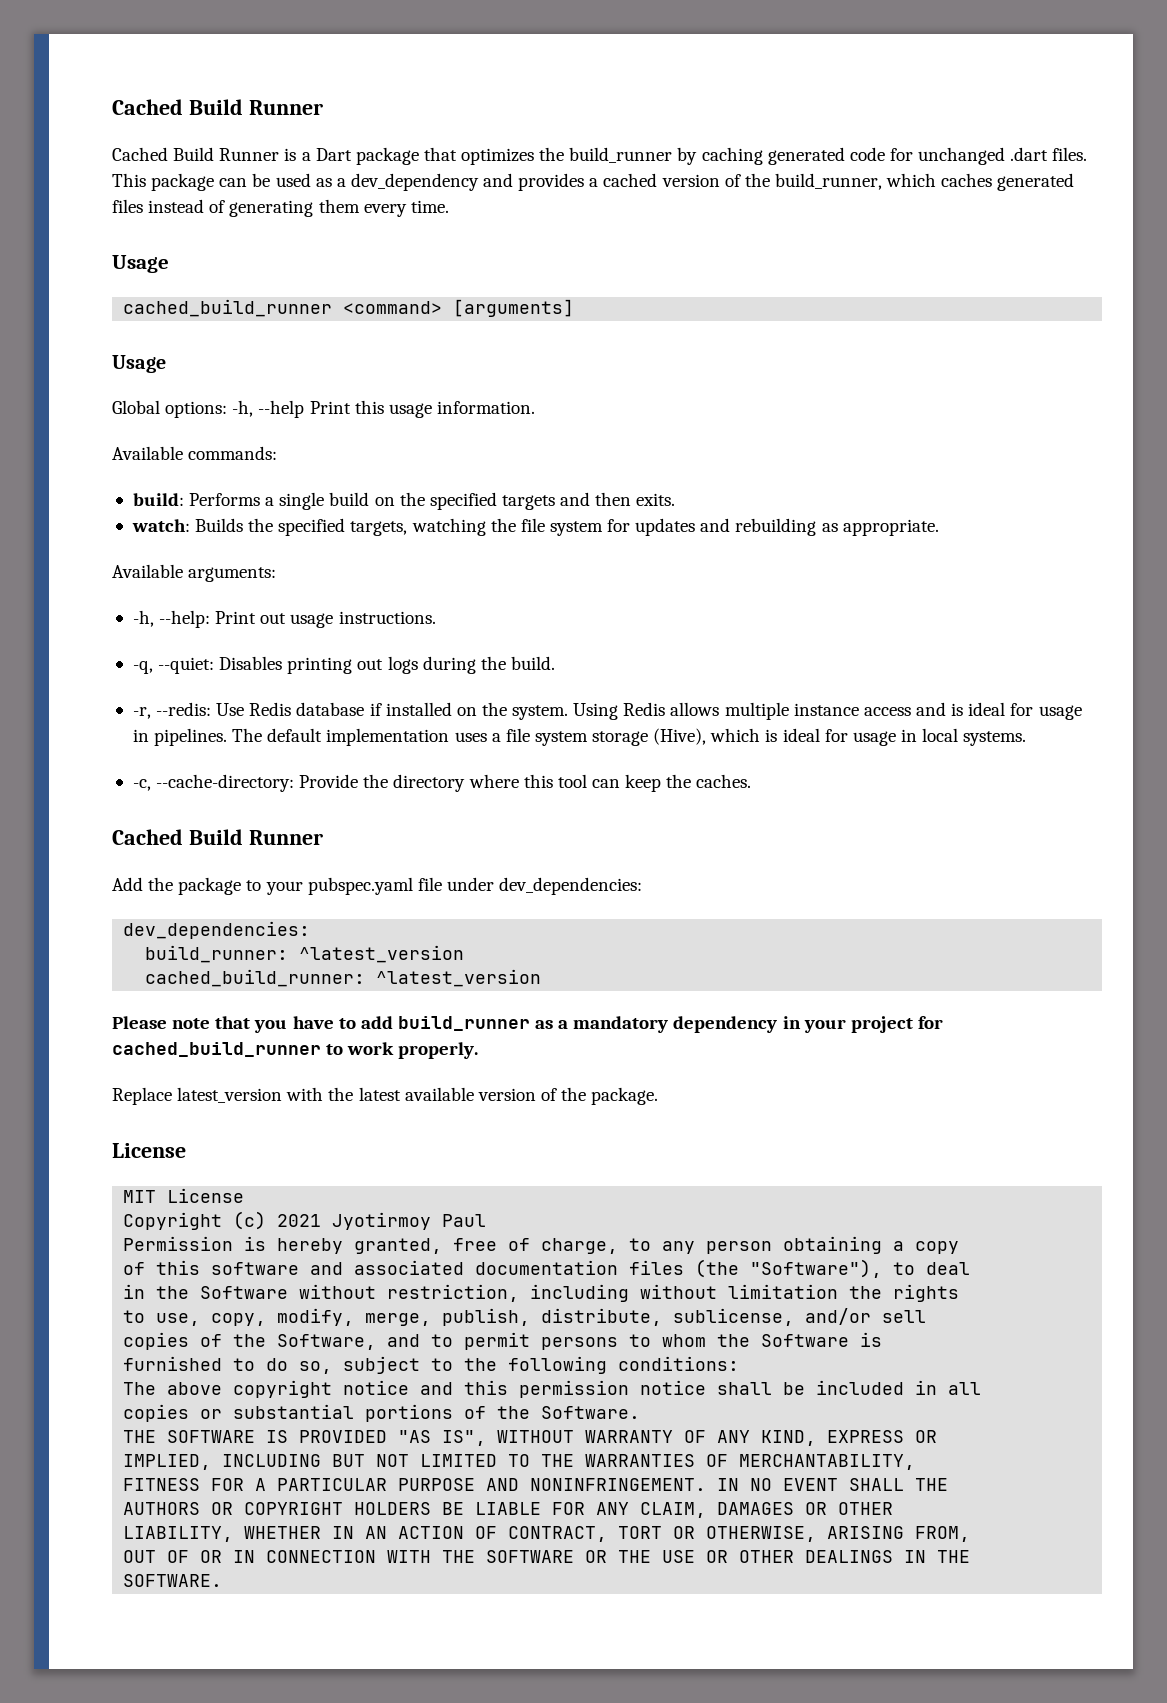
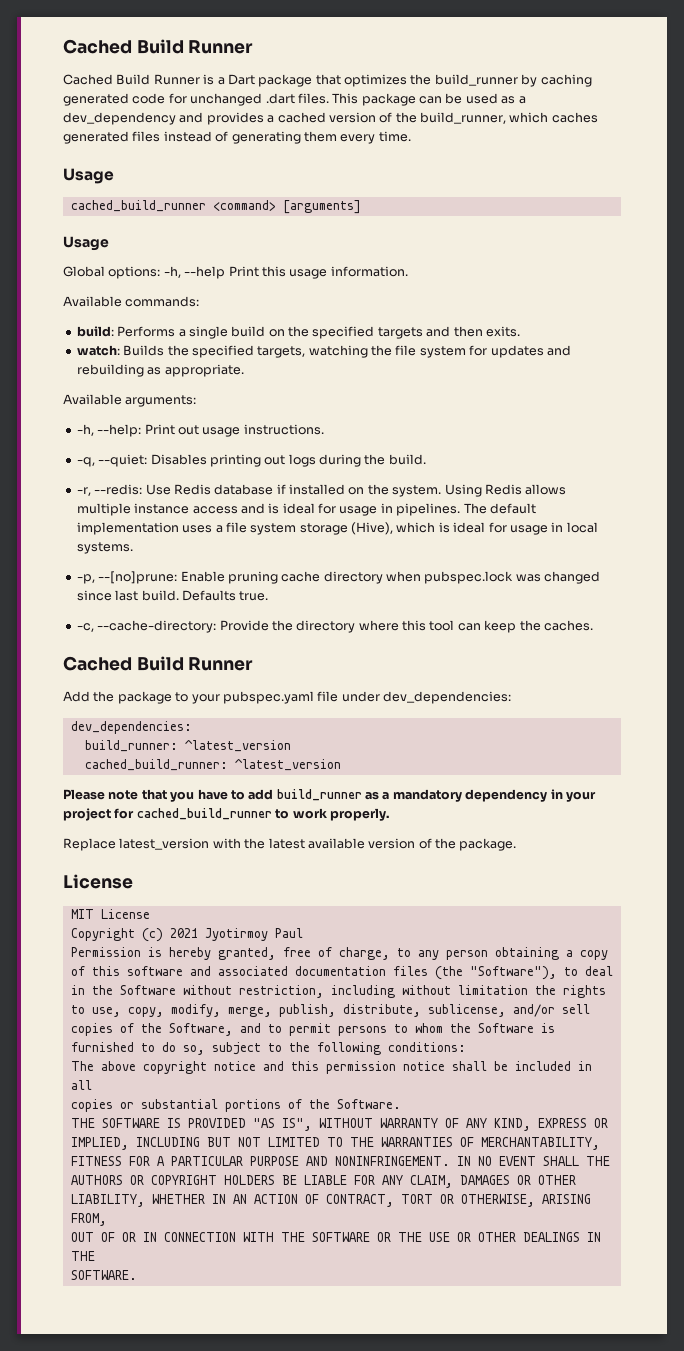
(1027, 738) none -> [76,571,601,584] [76,590,269,601] // -p, --[no]prune: Enable pruning cache directory when pubspec.lock was changed since last build. Defaults true.

